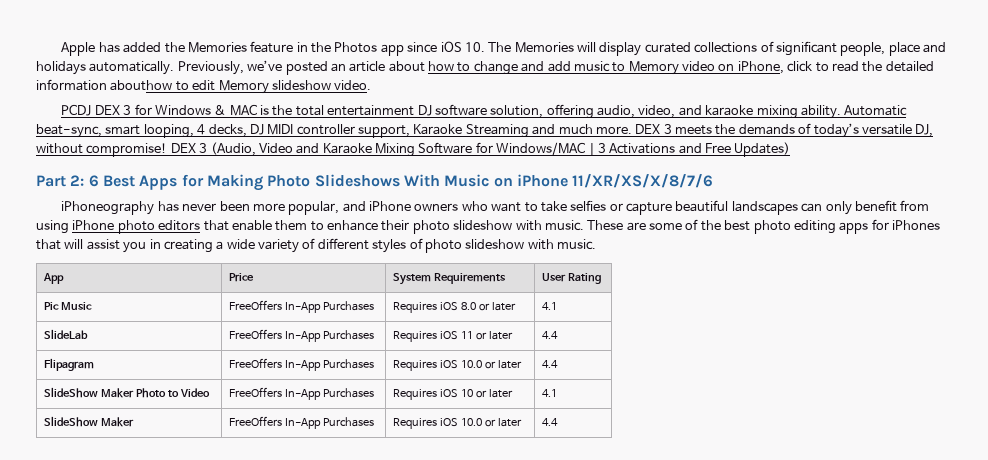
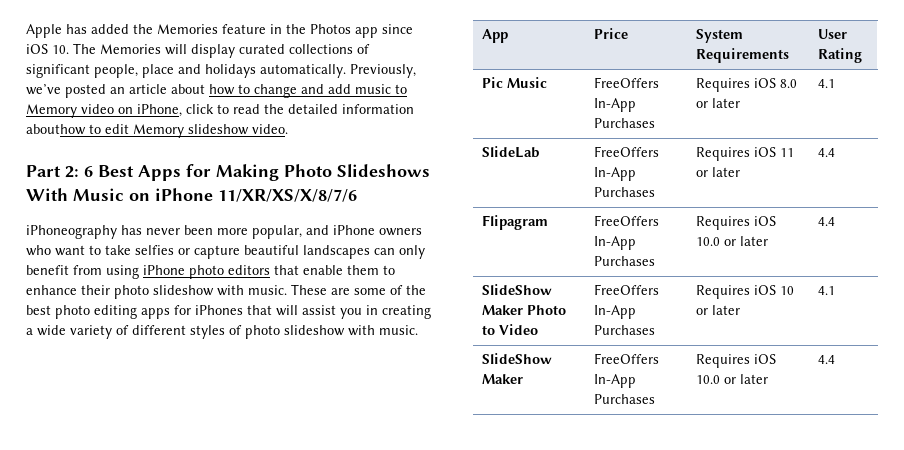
[61,104,908,119] [36,123,934,138] [36,142,791,157] // PCDJ DEX 3 for Windows & MAC is the total entertainment DJ software solution, offering audio, video, and karaoke mixing ability. Automatic beat-sync, smart looping, 4 decks, DJ MIDI controller support, Karaoke Streaming and much more. DEX 3 meets the demands of today’s versatile DJ, without compromise! DEX 3 (Audio, Video and Karaoke Mixing Software for Windows/MAC | 3 Activations and Free Updates) -> (288, 129) none

